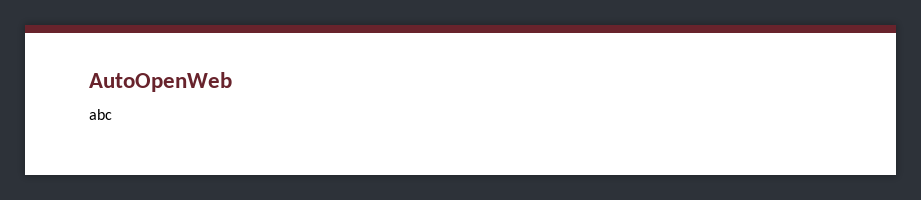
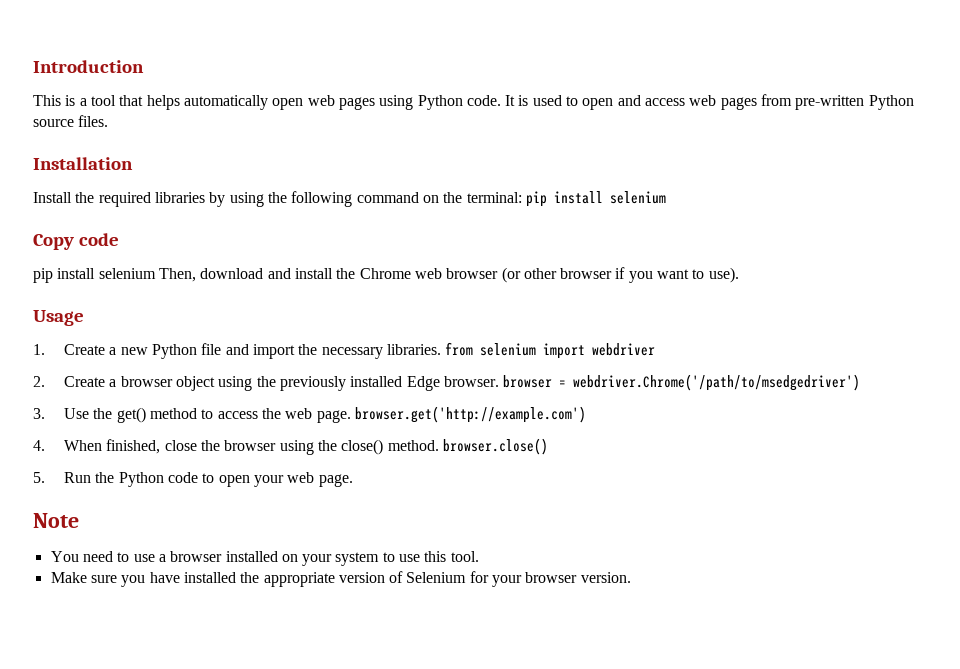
[89,72,232,92] [89,109,112,120] AutoOpenWeb // abc -> [33,60,144,73] [33,94,914,110] [33,115,109,127] [33,157,133,170] [33,191,666,207] [33,233,120,250] [33,267,739,283] [33,310,84,326] [33,342,656,359] [33,374,861,391] [33,406,586,423] [33,438,548,455] [33,472,353,487] [33,513,79,528] [50,551,479,566] [50,571,631,587] Introduction // This is a tool that helps automatically open web pages using Python code. It is used to open and access web pages from pre-written Python source files. // Installation // Install the required libraries by using the following command on the terminal: pip install selenium // Copy code // pip install selenium Then, download and install the Chrome web browser (or other browser if you want to use). // Usage // 1. Create a new Python file and import the necessary libraries. from selenium import webdriver // 2. Create a browser object using the previously installed Edge browser. browser = webdriver.Chrome('/path/to/msedgedriver') // 3. Use the get() method to access the web page. browser.get('http://example.com') // 4. When finished, close the browser using the close() method. browser.close() // 5. Run the Python code to open your web page. // Note // You need to use a browser installed on your system to use this tool. // Make sure you have installed the appropriate version of Selenium for your browser version.

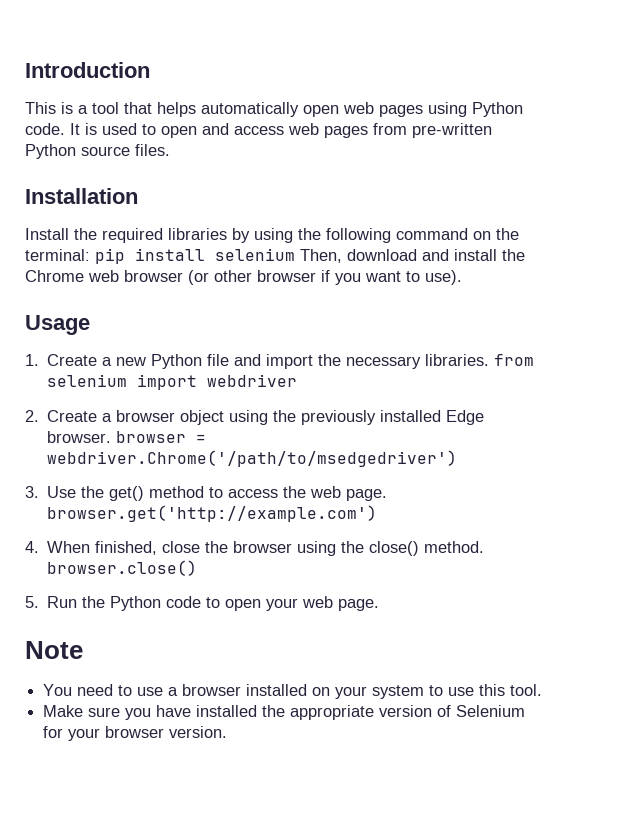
[33,233,120,250] [33,268,156,283] // Copy code // pip install selenium -> (295, 254) none

